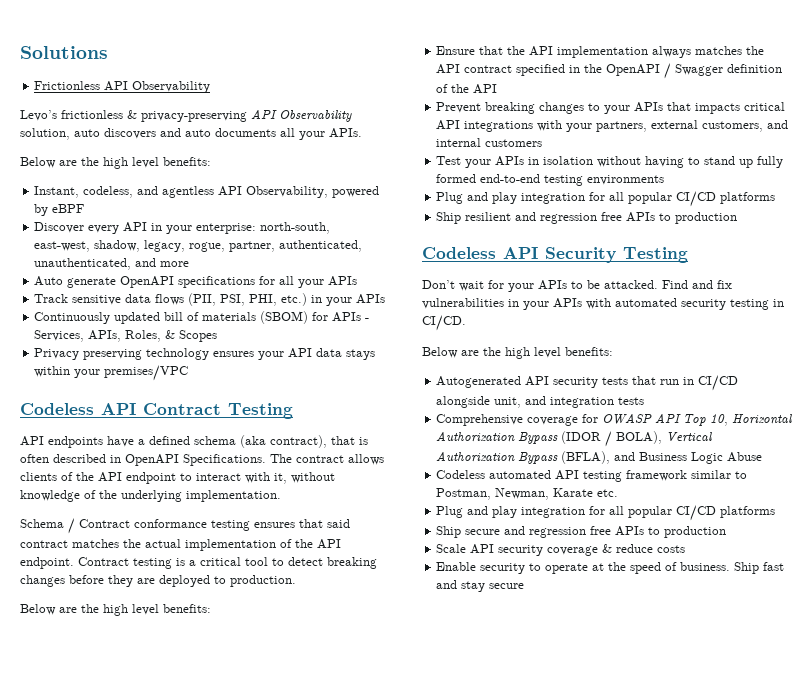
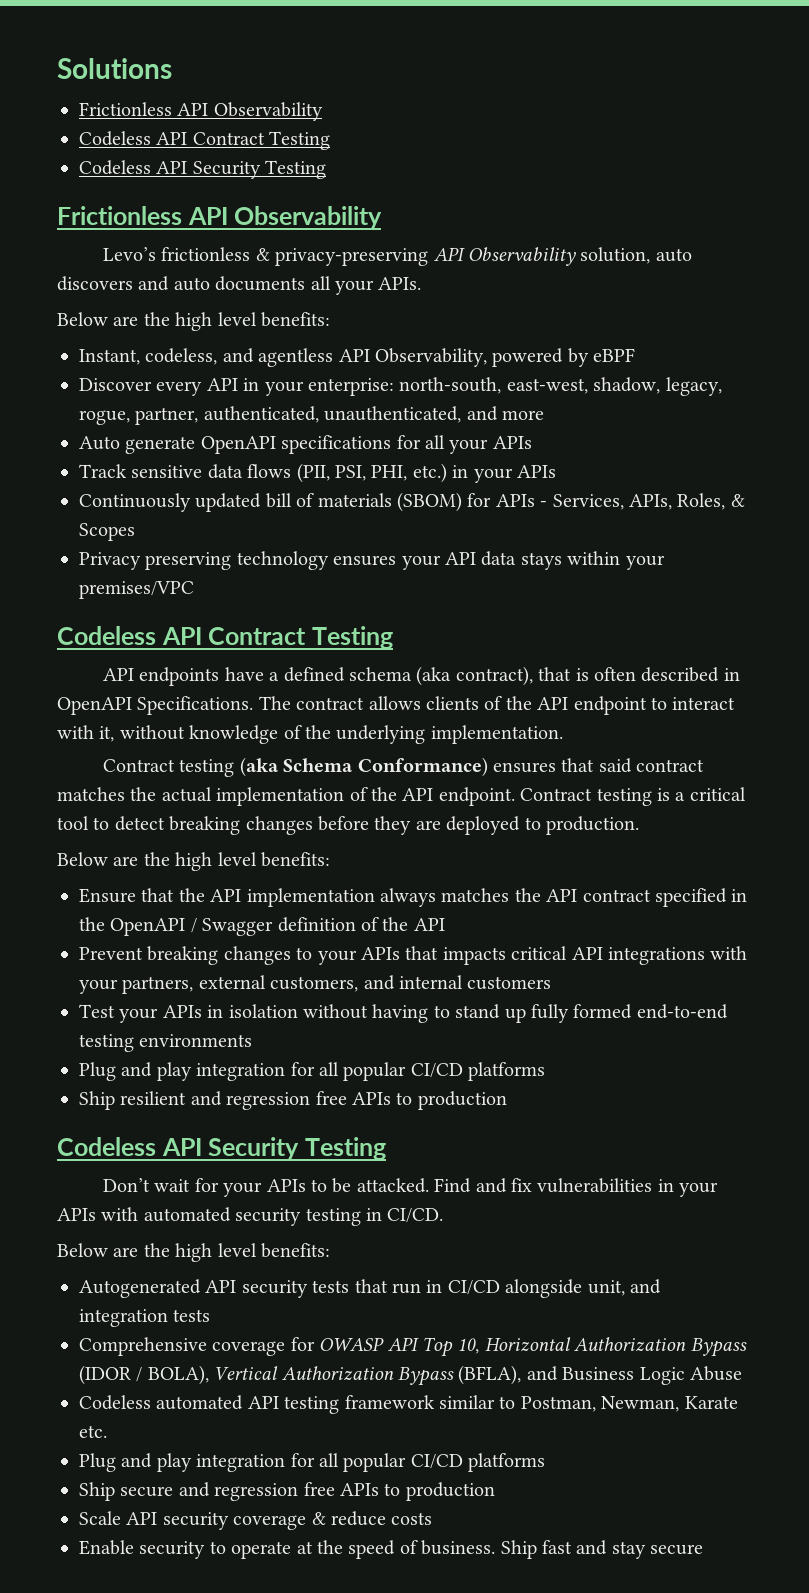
(211, 87) none -> [79,131,331,150] [79,160,327,179] [57,206,383,229] // Codeless API Contract Testing // Codeless API Security Testing // Frictionless API Observability
[20,518,250,534] Schema / Contract conformance testing -> [102,757,488,777] Contract testing (aka Schema Conformance)

